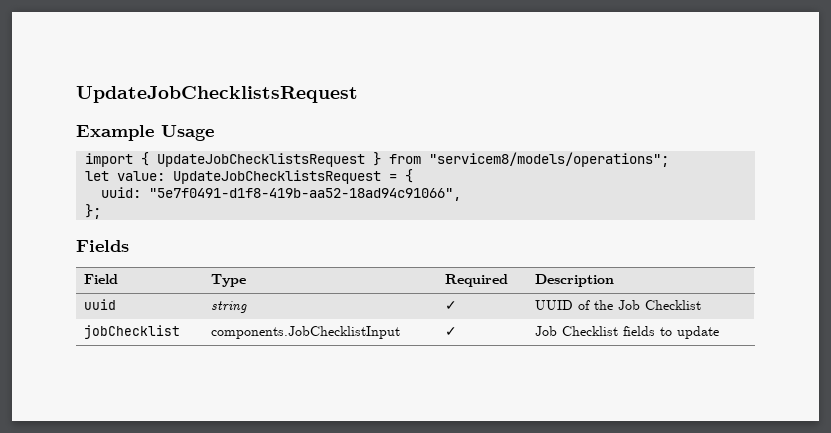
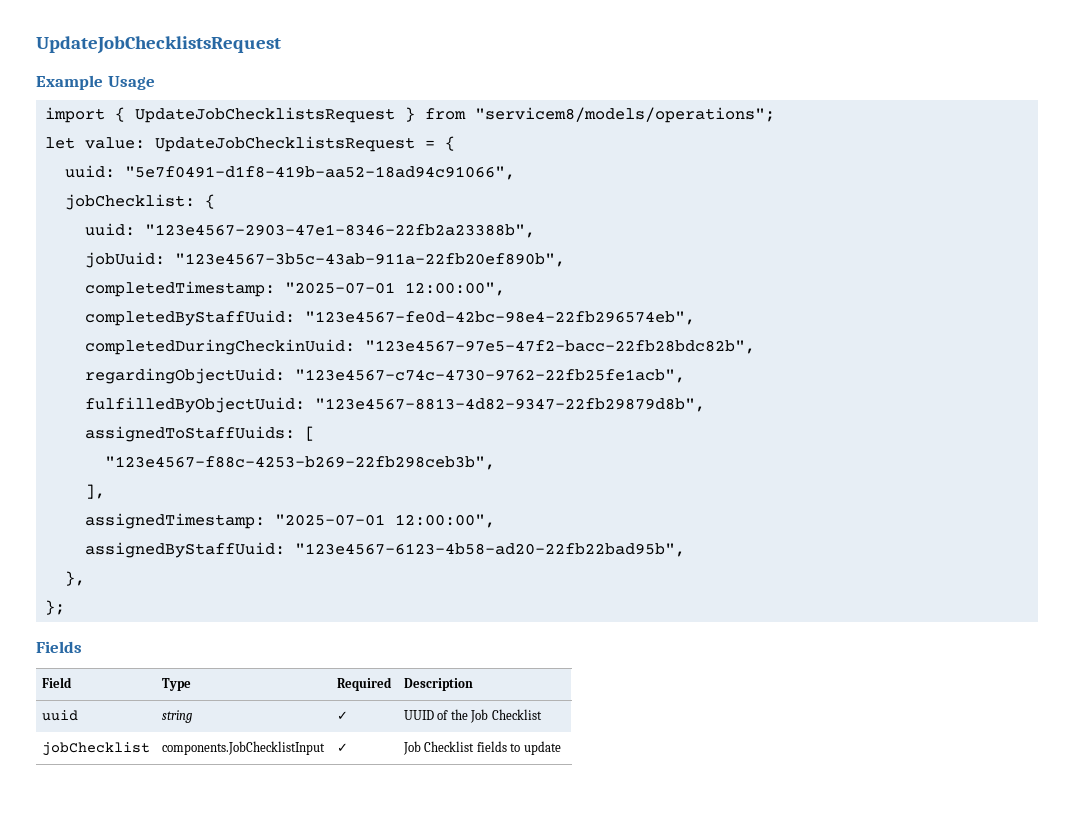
(461, 194) none -> [64,194,215,210] [84,223,535,238] [84,252,565,268] [84,281,505,297] [84,310,695,326] [84,339,755,355] [84,368,685,384] [84,397,705,413] [84,426,315,442] [104,456,495,470] [84,484,105,499] [84,513,495,529] [84,542,685,558] [64,571,85,586] // jobChecklist: { // uuid: "123e4567-2903-47e1-8346-22fb2a23388b", // jobUuid: "123e4567-3b5c-43ab-911a-22fb20ef890b", // completedTimestamp: "2025-07-01 12:00:00", // completedByStaffUuid: "123e4567-fe0d-42bc-98e4-22fb296574eb", // completedDuringCheckinUuid: "123e4567-97e5-47f2-bacc-22fb28bdc82b", // regardingObjectUuid: "123e4567-c74c-4730-9762-22fb25fe1acb", // fulfilledByObjectUuid: "123e4567-8813-4d82-9347-22fb29879d8b", // assignedToStaffUuids: [ // "123e4567-f88c-4253-b269-22fb298ceb3b", // ], // assignedTimestamp: "2025-07-01 12:00:00", // assignedByStaffUuid: "123e4567-6123-4b58-ad20-22fb22bad95b", // },

